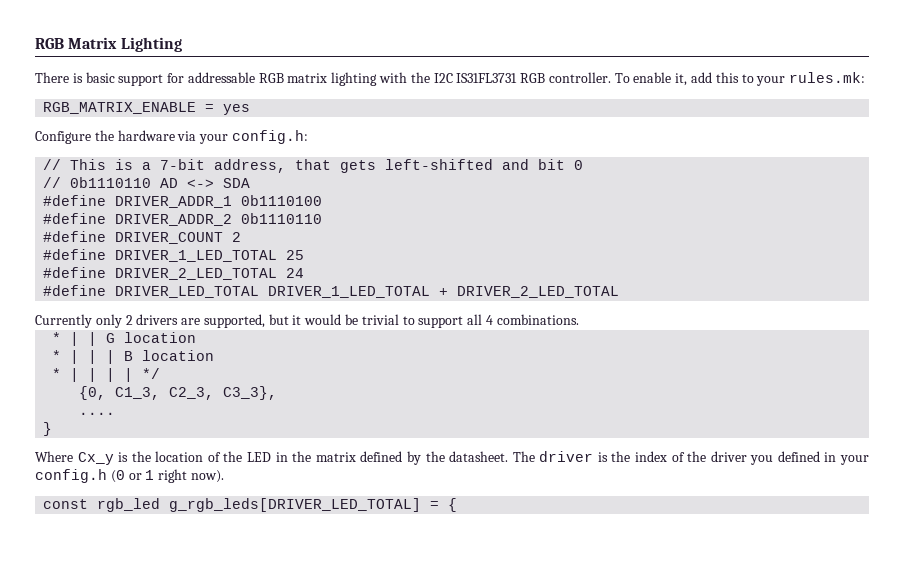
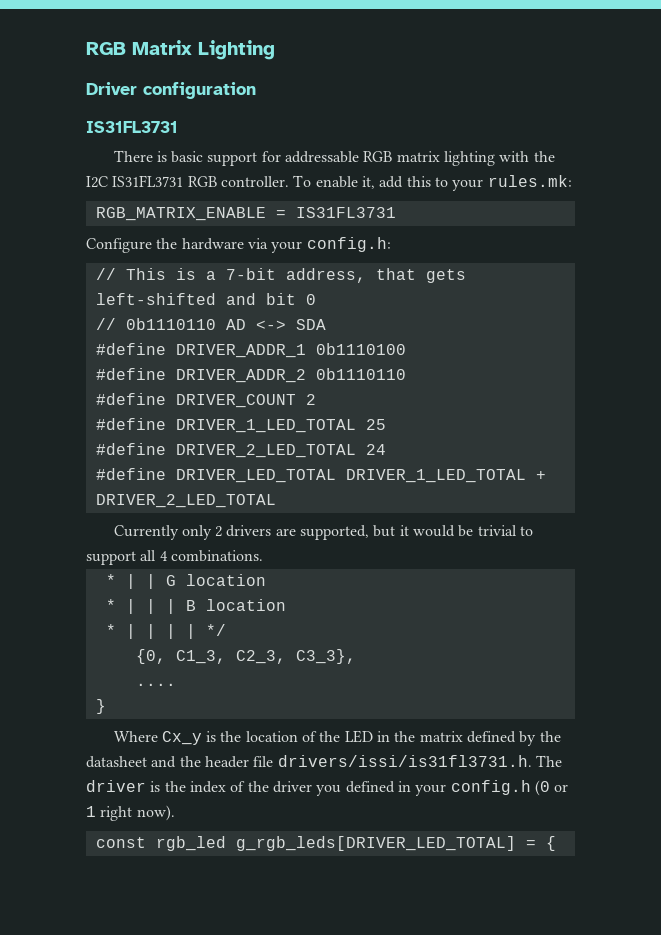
(182, 44) none -> [86,82,256,99] [86,121,178,133] // Driver configuration // IS31FL3731
[223,104,251,115] yes -> [295,207,396,218] IS31FL3731
[449,451,509,462] datasheet. -> [86,755,532,768] datasheet and the header file drivers/issi/is31fl3731.h.

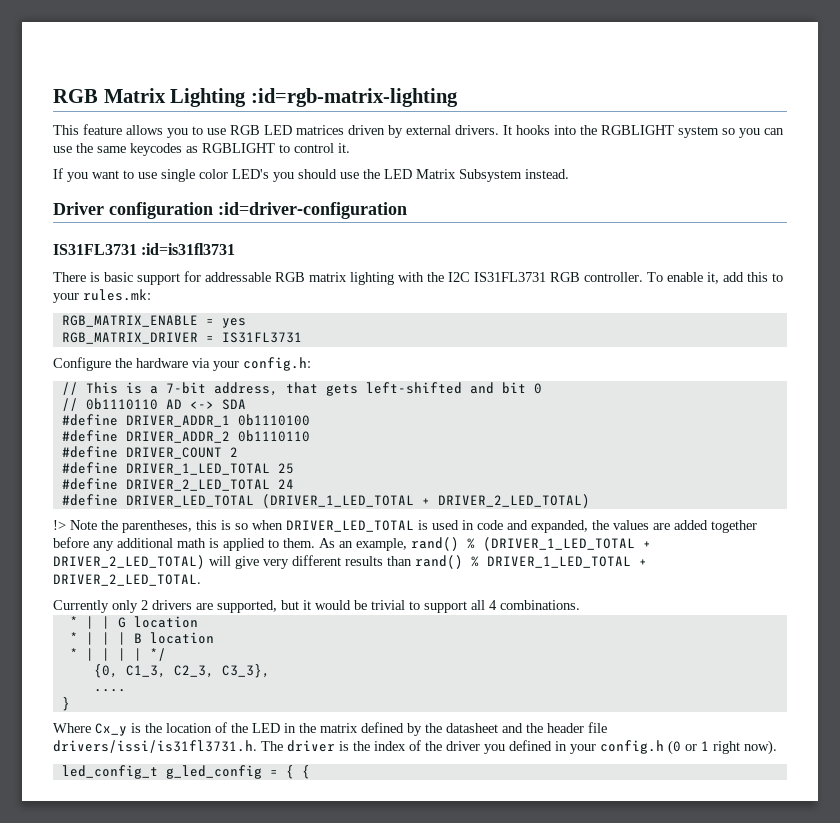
(275, 50) none -> [250,88,458,107] [53,124,784,138] [53,143,350,156] [53,168,569,182] :id=rgb-matrix-lighting // This feature allows you to use RGB LED matrices driven by external drivers. It hooks into the RGBLIGHT system so you can use the same keycodes as RGBLIGHT to control it. // If you want to use single color LED's you should use the LED Matrix Subsystem instead.
[86,121,178,133] // IS31FL3731 -> [218,202,407,219] [53,243,236,255] :id=driver-configuration // IS31FL3731 :id=is31fl3731
(286, 214) none -> [221,318,246,328] [61,332,214,344] yes // RGB_MATRIX_DRIVER =
(336, 476) none -> [261,494,590,508] [53,520,757,533] [53,537,651,551] [53,555,479,569] (DRIVER_1_LED_TOTAL + DRIVER_2_LED_TOTAL) // !> Note the parentheses, this is so when DRIVER_LED_TOTAL is used in code and expanded, the values are added together before any additional math is applied to them. As an example, rand() % (DRIVER_1_LED_TOTAL + DRIVER_2_LED_TOTAL) will give very different results than rand() %
[95,494,276,508] DRIVER_2_LED_TOTAL -> [53,574,201,586] DRIVER_2_LED_TOTAL.
[95,836,516,851] const rgb_led g_rgb_leds[DRIVER_LED_TOTAL] -> [61,765,262,779] led_config_t g_led_config
(556, 843) none -> [301,765,310,779] {

